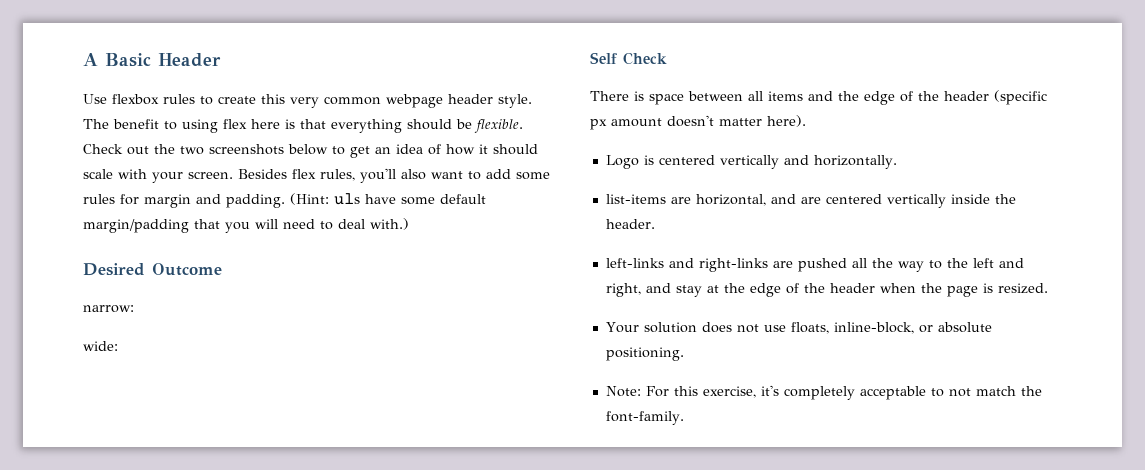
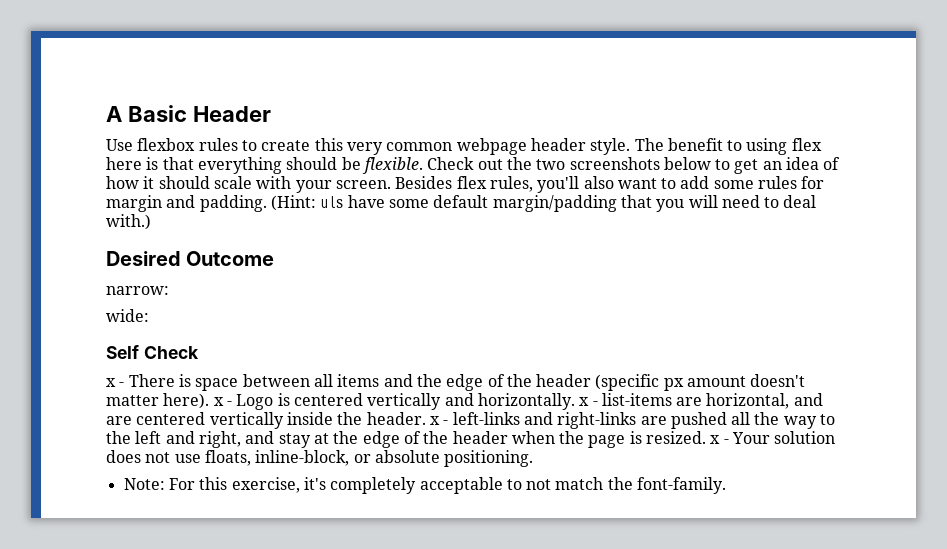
(667, 58) none -> [106,378,125,387] x -
(806, 121) // -> [213,397,232,406] x -
(897, 162) // -> [579,397,598,406] x -
(655, 224) // -> [429,416,449,425] x -
(1048, 288) // -> [710,435,729,444] x -

